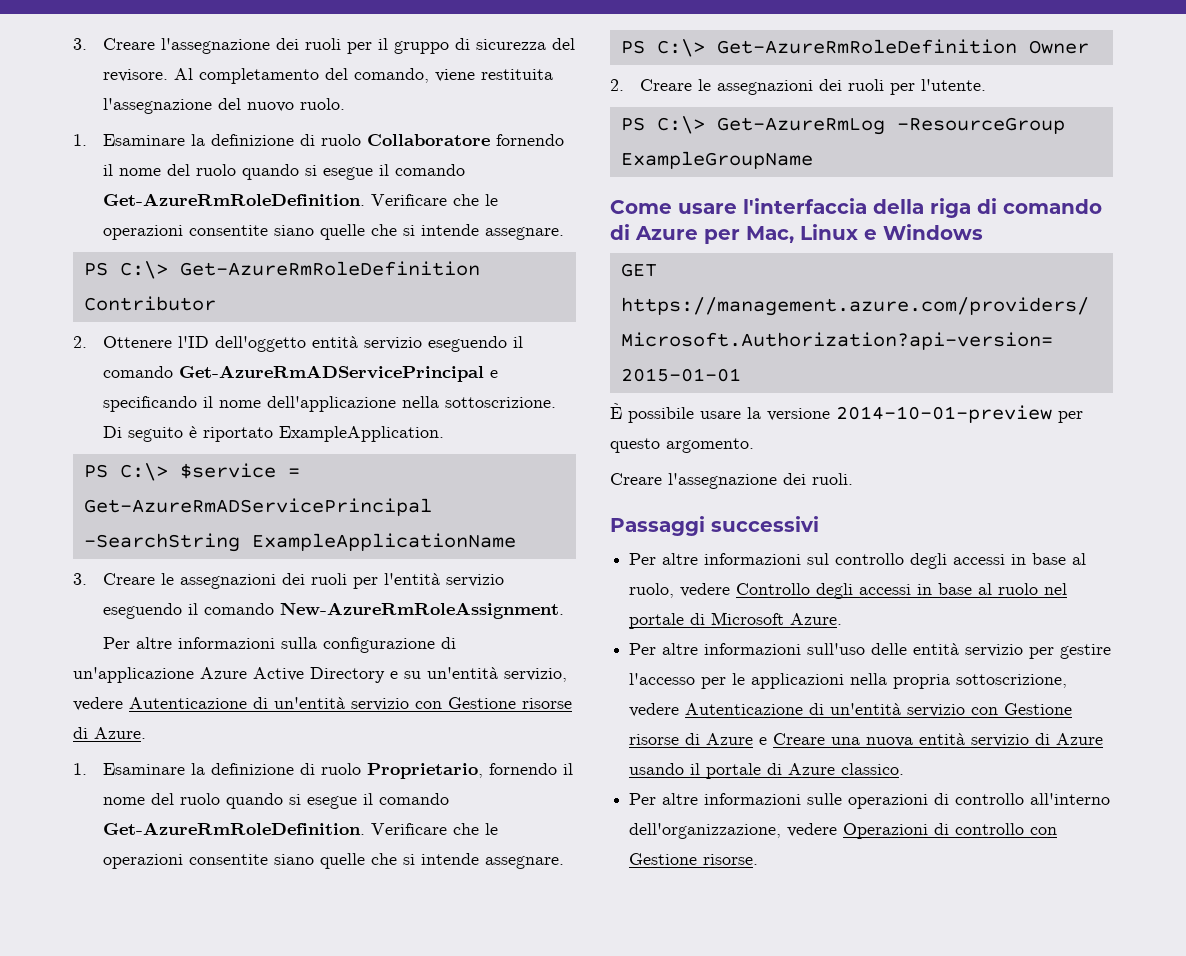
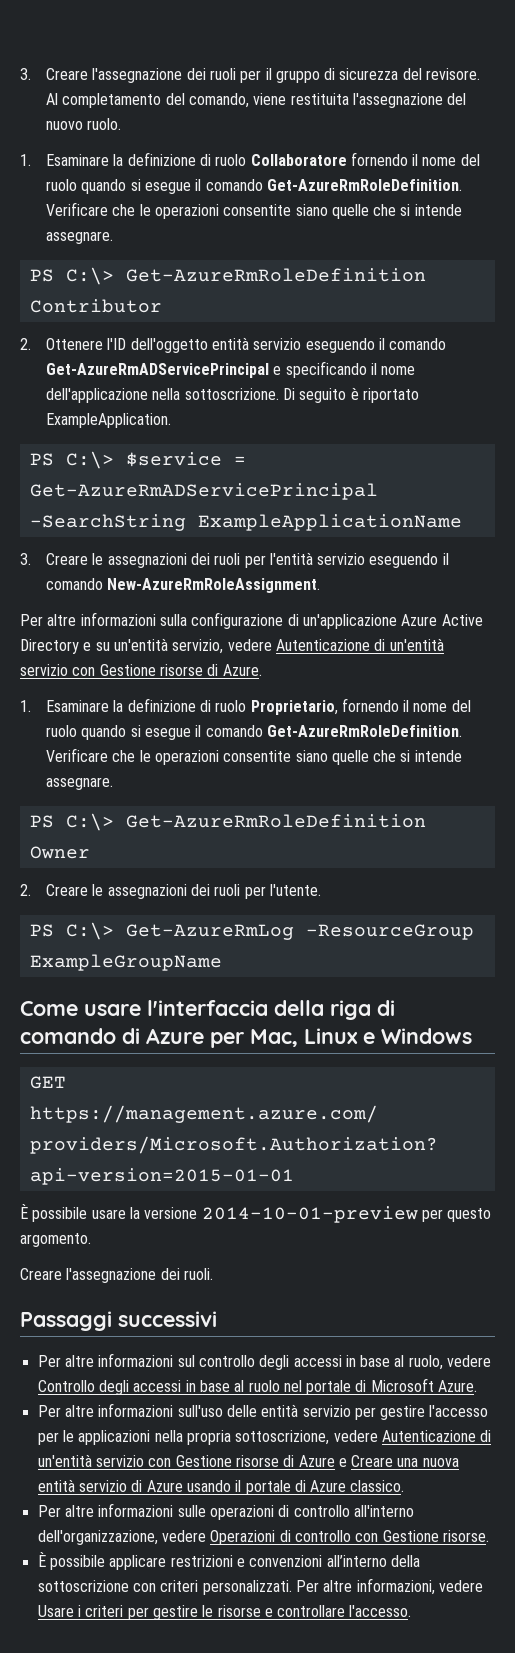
(759, 859) none -> [37,1552,420,1570] [37,1578,483,1595] [37,1605,412,1620] // È possibile applicare restrizioni e convenzioni all’interno della sottoscrizione con criteri personalizzati. Per altre informazioni, vedere Usare i criteri per gestire le risorse e controllare l'accesso.

